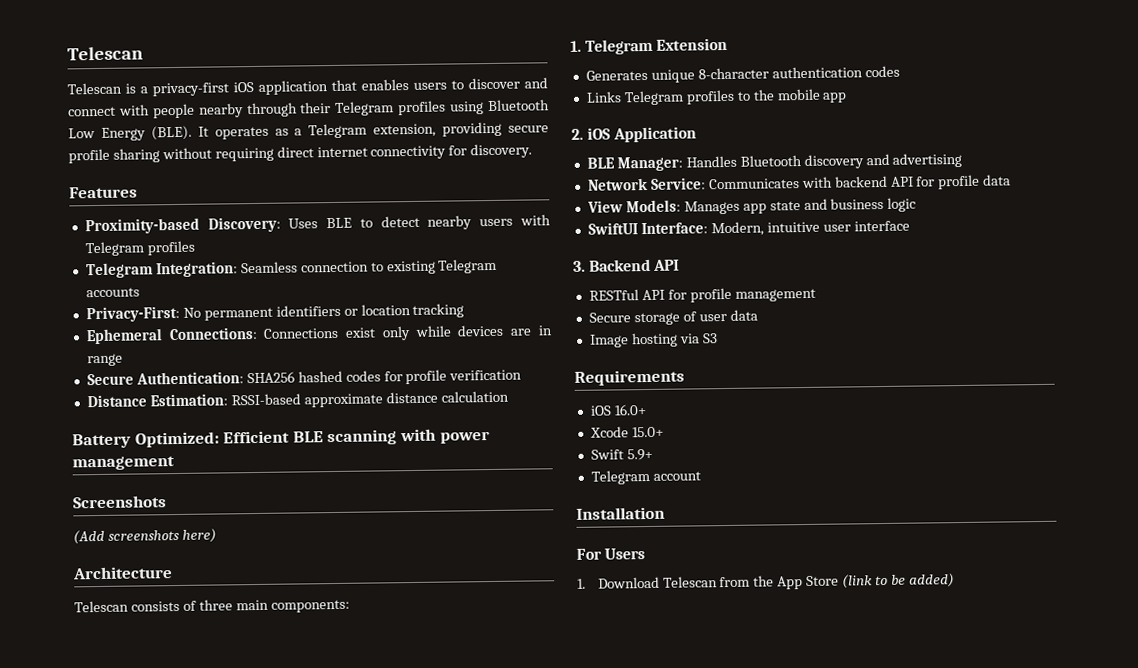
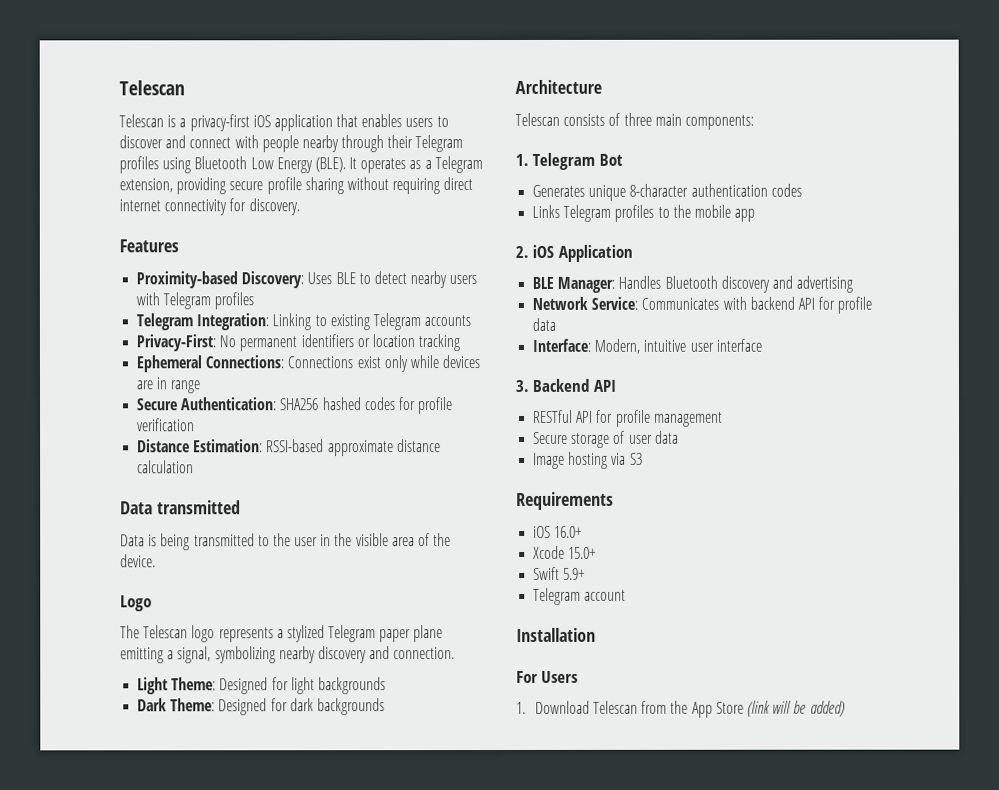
[240,261,369,274] Seamless connection -> [272,313,312,331] Linking
[72,428,490,449] [72,456,175,471] [73,495,167,509] [73,528,217,545] Battery Optimized: Efficient BLE scanning with power management // Screenshots // (Add screenshots here) -> [120,500,241,515] [120,533,452,551] [120,554,156,568] [120,595,152,612] [120,625,444,643] [120,646,456,664] [137,677,386,695] [137,698,385,716] Data transmitted // Data is being transmitted to the user in the visible area of the device. // Logo // The Telescan logo represents a stylized Telegram paper plane emitting a signal, symbolizing nearby discovery and connection. // Light Theme: Designed for light backgrounds // Dark Theme: Designed for dark backgrounds
[656,37,729,51] Extension -> [598,153,623,166] Bot
[586,197,917,215] [587,222,638,235] View Models: Manages app state and business logic // SwiftUI -> (557, 324) none
[875,575,889,586] to -> [772,700,792,714] will

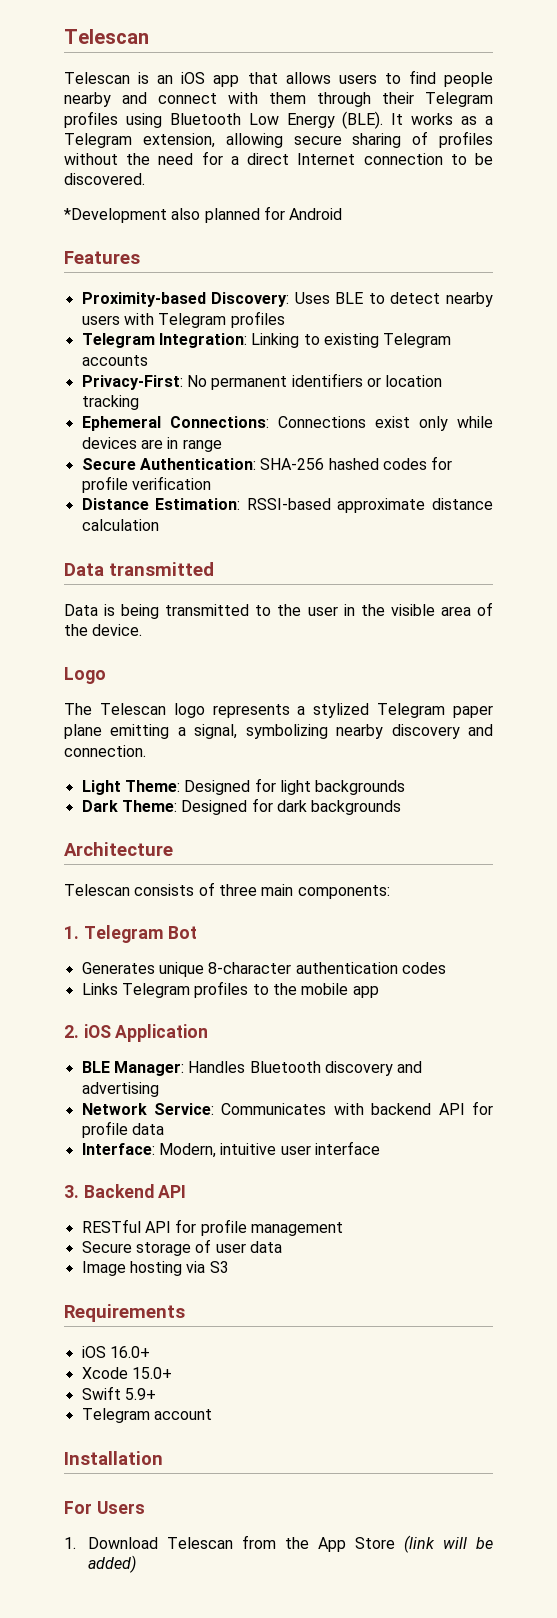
[179,114,449,132] [119,135,163,149] a privacy-first iOS application that enables users to discover -> [157,70,494,87] [64,92,111,107] an iOS app that allows users to find people nearby
[261,135,339,153] people nearby -> [269,92,306,104] them
[360,158,407,174] operates -> [411,113,454,125] works
[176,177,474,195] [119,198,300,216] providing secure profile sharing without requiring direct internet connectivity for discovery. -> [225,131,493,148] [64,151,494,165] [64,173,145,185] [64,206,343,223] allowing secure sharing of profiles without the need for a direct Internet connection to be discovered. // *Development also planned for Android
[280,398,320,411] SHA256 -> [260,458,325,470] SHA-256

